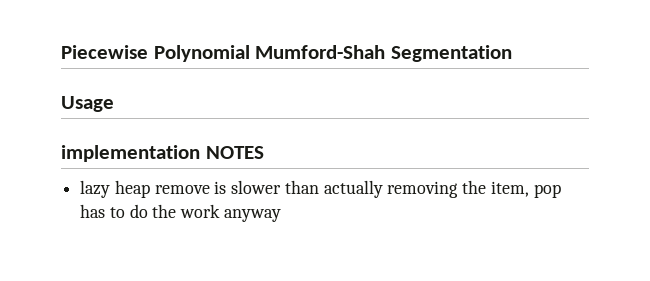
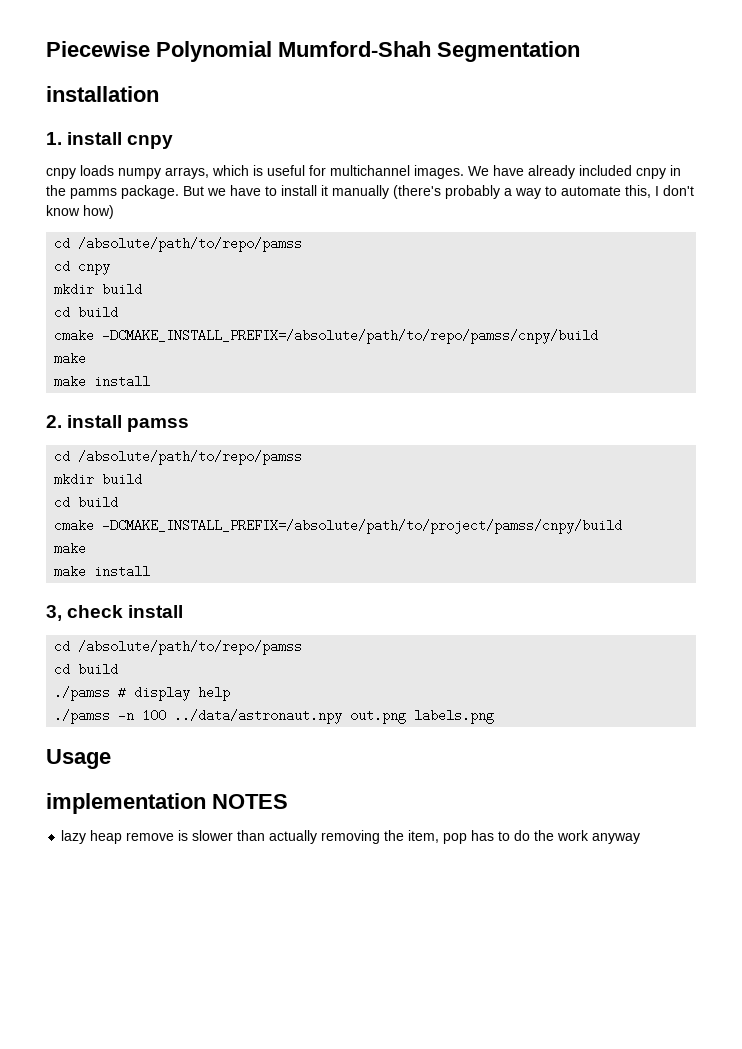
(513, 53) none -> [46,86,159,102] [46,132,174,149] [46,165,681,179] [46,185,694,199] [46,205,114,219] [54,237,303,252] [54,260,111,275] [54,283,143,296] [54,306,119,319] [54,329,599,344] [54,352,87,365] [54,375,151,388] [46,415,190,432] [54,450,303,465] [54,473,143,486] [54,496,119,509] [54,519,623,534] [54,542,87,555] [54,565,151,578] [46,605,184,621] [54,640,303,655] [54,663,119,676] [54,686,231,701] [54,709,495,724] // installation // 1. install cnpy // cnpy loads numpy arrays, which is useful for multichannel images. We have already included cnpy in the pamms package. But we have to install it manually (there's probably a way to automate this, I don't know how) // cd /absolute/path/to/repo/pamss // cd cnpy // mkdir build // cd build // cmake -DCMAKE_INSTALL_PREFIX=/absolute/path/to/repo/pamss/cnpy/build // make // make install // 2. install pamss // cd /absolute/path/to/repo/pamss // mkdir build // cd build // cmake -DCMAKE_INSTALL_PREFIX=/absolute/path/to/project/pamss/cnpy/build // make // make install // 3, check install // cd /absolute/path/to/repo/pamss // cd build // ./pamss # display help // ./pamss -n 100 ../data/astronaut.npy out.png labels.png

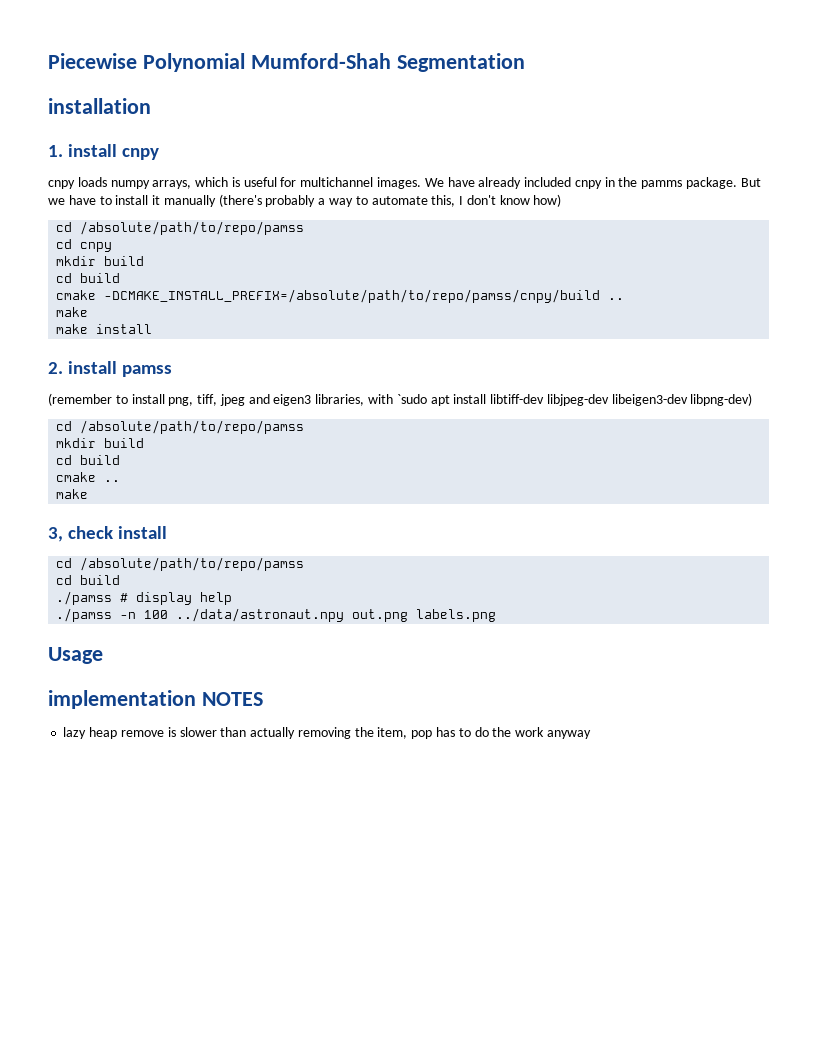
(599, 336) none -> [608,298,625,300] ..
(190, 425) none -> [48,393,753,406] // (remember to install png, tiff, jpeg and eigen3 libraries, with `sudo apt install libtiff-dev libjpeg-dev libeigen3-dev libpng-dev)
[102,519,623,534] [54,542,87,555] [54,565,151,578] -DCMAKE_INSTALL_PREFIX=/absolute/path/to/project/pamss/cnpy/build // make // make install -> [104,480,121,482] [56,489,89,499] .. // make

